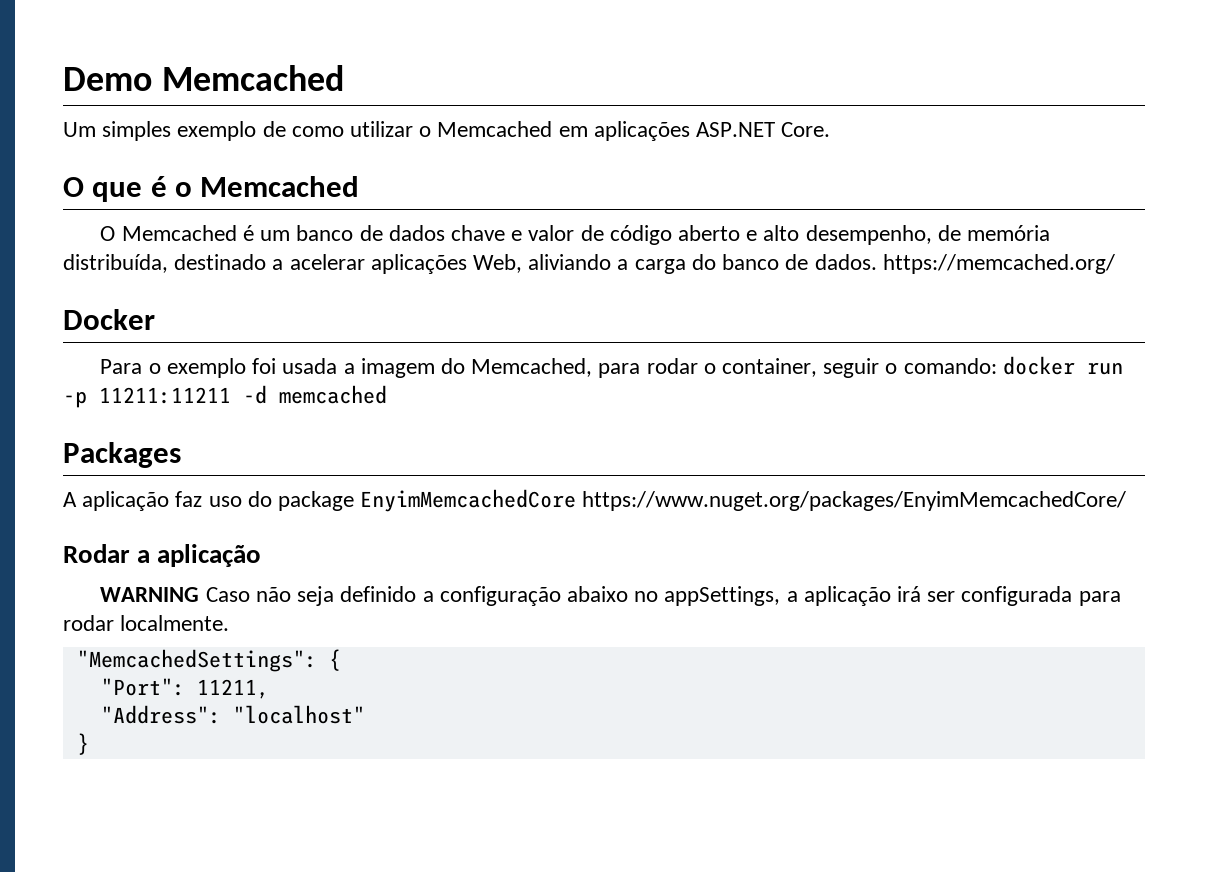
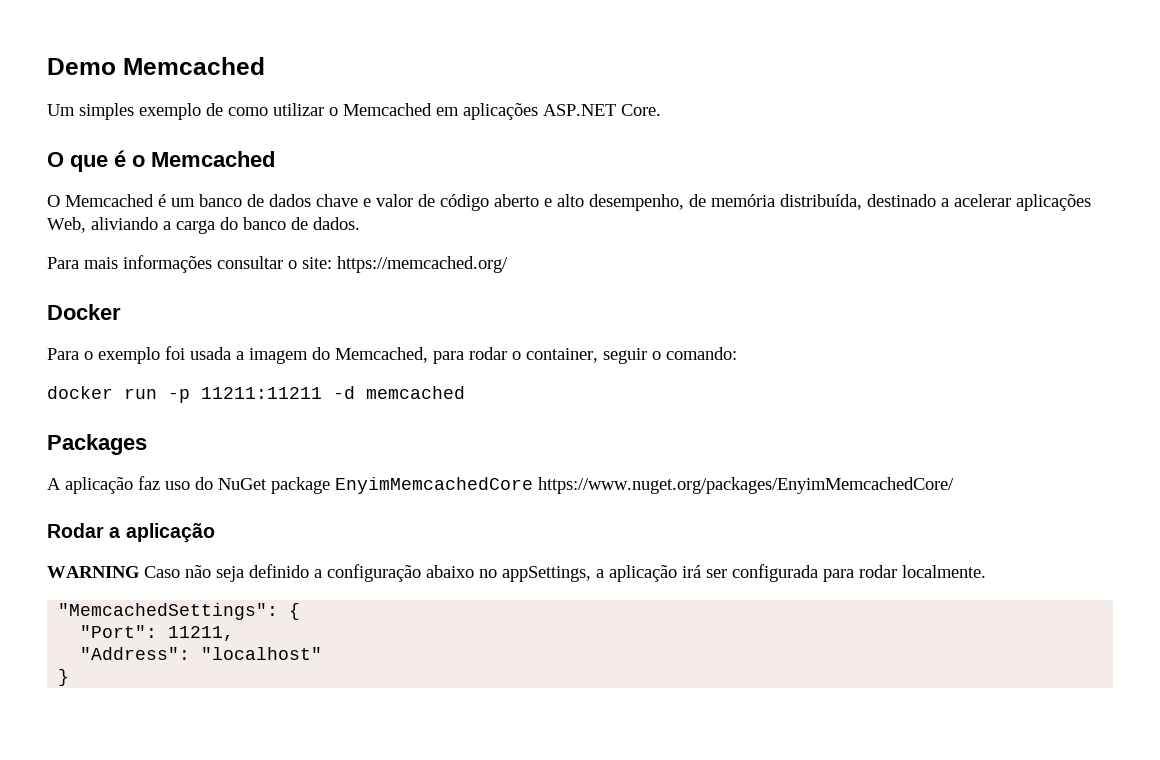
(877, 262) none -> [47,255,332,273] // Para mais informações consultar o site:
(997, 366) none -> (737, 353) //
(272, 499) none -> [218,478,267,490] NuGet

